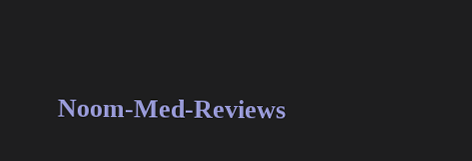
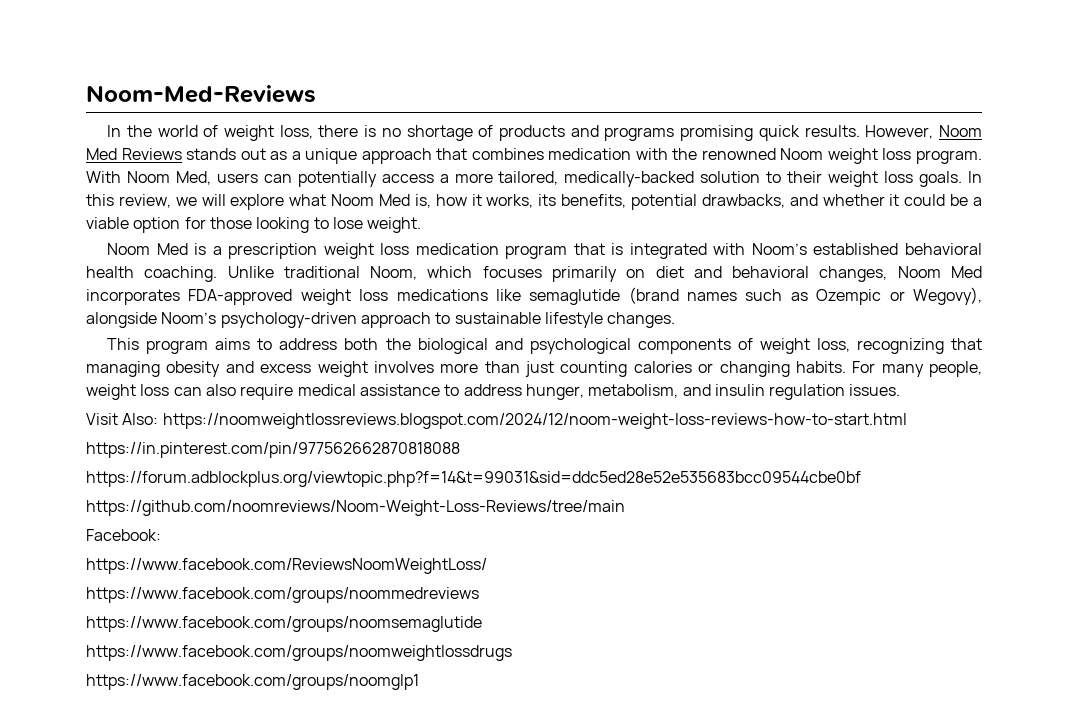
(286, 108) none -> [107,125,982,141] [86,148,982,164] [86,171,983,187] [86,194,983,210] [86,217,422,233] [107,243,983,259] [86,266,983,282] [86,287,982,305] [86,312,676,328] [107,338,983,354] [86,361,982,377] [86,384,901,400] [86,413,907,429] [86,442,460,458] [86,471,861,487] [86,500,625,516] [86,529,161,541] [86,558,487,574] [86,587,479,603] [86,616,482,632] [86,645,512,661] [86,674,419,690] // In the world of weight loss, there is no shortage of products and programs promising quick results. However, Noom Med Reviews stands out as a unique approach that combines medication with the renowned Noom weight loss program. With Noom Med, users can potentially access a more tailored, medically-backed solution to their weight loss goals. In this review, we will explore what Noom Med is, how it works, its benefits, potential drawbacks, and whether it could be a viable option for those looking to lose weight. // Noom Med is a prescription weight loss medication program that is integrated with Noom’s established behavioral health coaching. Unlike traditional Noom, which focuses primarily on diet and behavioral changes, Noom Med incorporates FDA-approved weight loss medications like semaglutide (brand names such as Ozempic or Wegovy), alongside Noom’s psychology-driven approach to sustainable lifestyle changes. // This program aims to address both the biological and psychological components of weight loss, recognizing that managing obesity and excess weight involves more than just counting calories or changing habits. For many people, weight loss can also require medical assistance to address hunger, metabolism, and insulin regulation issues. // Visit Also: https://noomweightlossreviews.blogspot.com/2024/12/noom-weight-loss-reviews-how-to-start.html // https://in.pinterest.com/pin/977562662870818088 // https://forum.adblockplus.org/viewtopic.php?f=14&t=99031&sid=ddc5ed28e52e535683bcc09544cbe0bf // https://github.com/noomreviews/Noom-Weight-Loss-Reviews/tree/main // Facebook: // https://www.facebook.com/ReviewsNoomWeightLoss/ // https://www.facebook.com/groups/noommedreviews // https://www.facebook.com/groups/noomsemaglutide // https://www.facebook.com/groups/noomweightlossdrugs // https://www.facebook.com/groups/noomglp1

